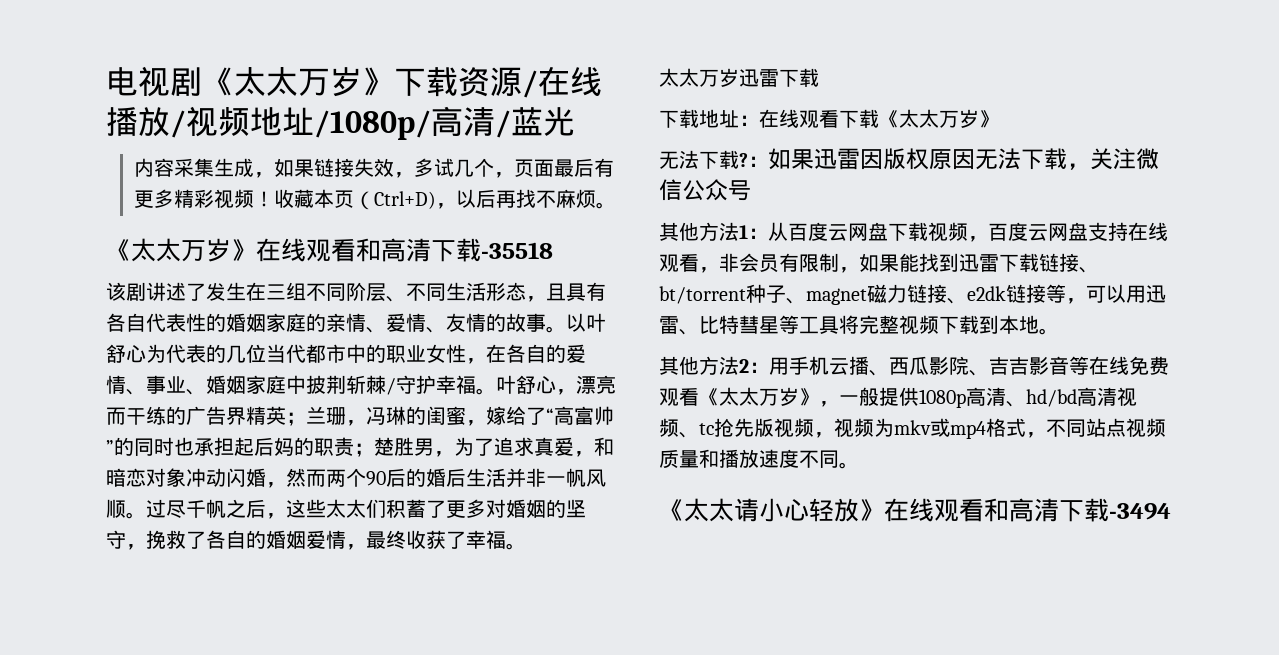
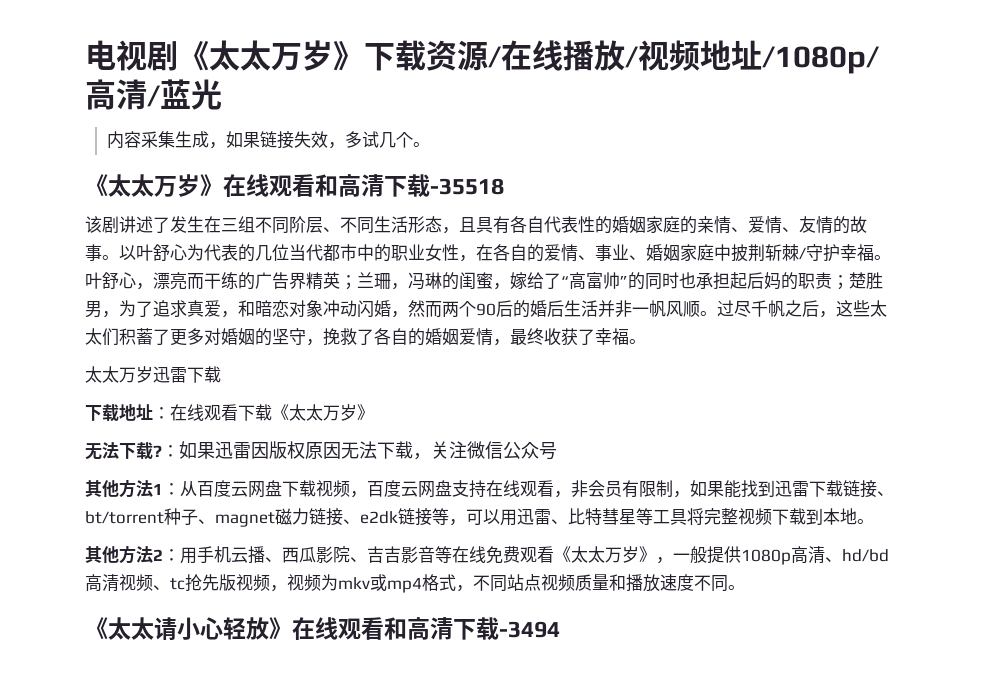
[493,158,614,178] [133,189,596,210] ，页面最后有更多精彩视频！收藏本页（Ctrl+D)，以后再找不麻烦 -> (413, 140) none

